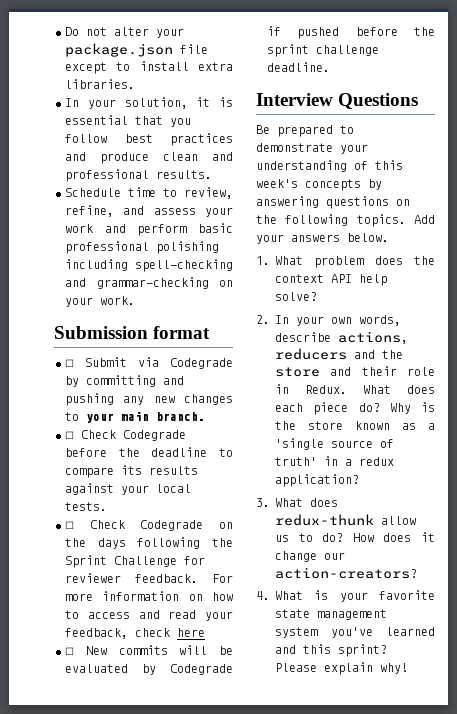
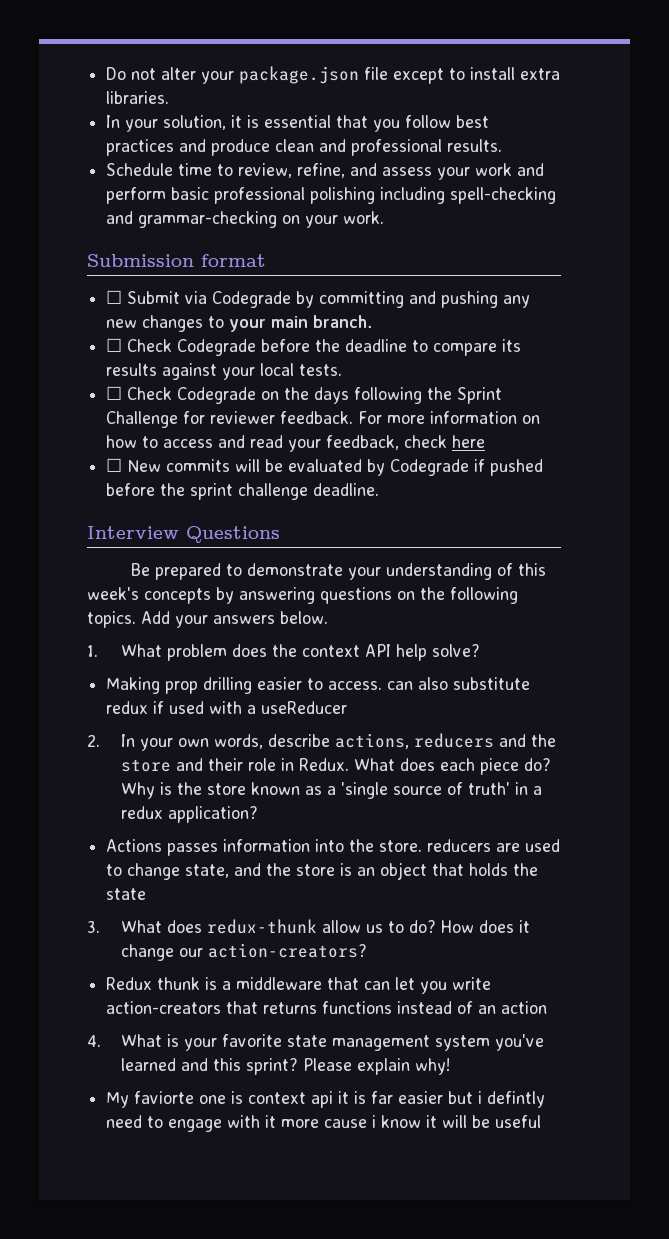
(317, 296) none -> [106,677,531,694] [106,701,348,714] // Making prop drilling easier to access. can also substitute redux if used with a useReducer
(359, 480) none -> [106,839,561,856] [106,862,539,880] [106,888,147,900] // Actions passes information into the store. reducers are used to change state, and the store is an object that holds the state
(417, 573) none -> [106,977,492,994] [106,1001,548,1014] // Redux thunk is a middleware that can let you write action-creators that returns functions instead of an action
(408, 668) none -> [106,1091,546,1108] [106,1115,542,1132] // My faviorte one is context api it is far easier but i defintly need to engage with it more cause i know it will be useful

